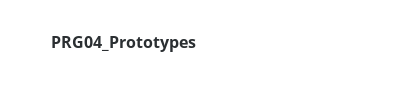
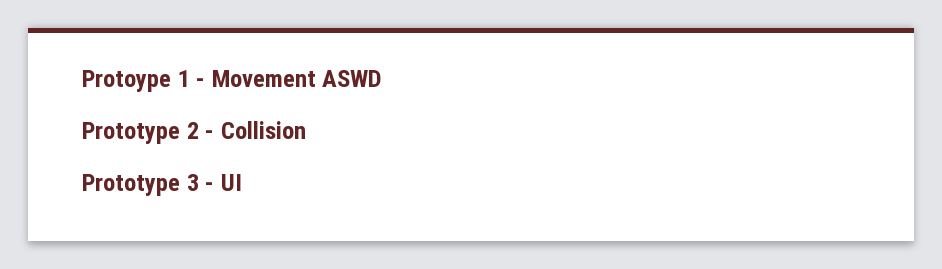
[51,36,196,52] PRG04_Prototypes -> [82,70,383,92] [82,121,306,144] [82,174,242,196] Protoype 1 - Movement ASWD // Prototype 2 - Collision // Prototype 3 - UI

